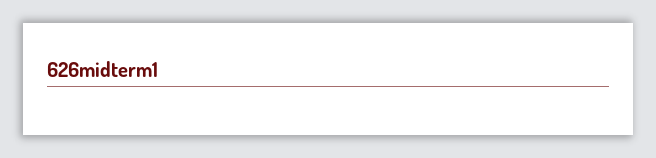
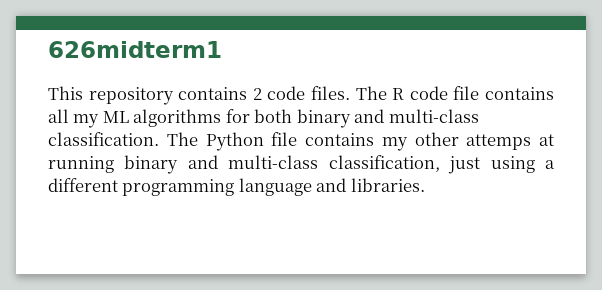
(158, 69) none -> [48,86,555,105] [48,109,479,128] [48,132,554,151] [48,155,555,174] [48,178,425,196] // This repository contains 2 code files. The R code file contains all my ML algorithms for both binary and multi-class classification. The Python file contains my other attemps at running binary and multi-class classification, just using a different programming language and libraries.

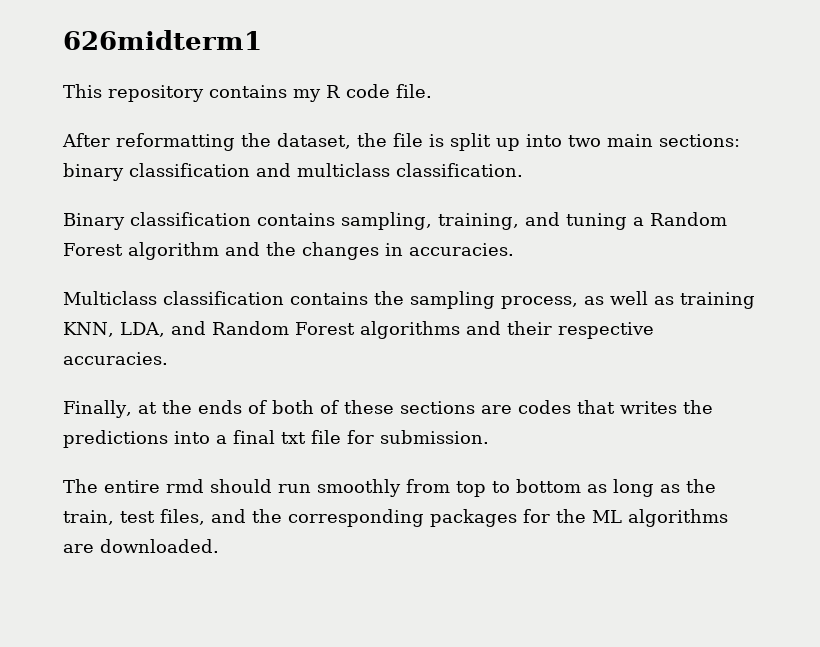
[252,86,555,100] [48,109,479,128] [48,132,554,151] [48,155,555,174] [48,178,425,196] 2 code files. The R code file contains all my ML algorithms for both binary and multi-class classification. The Python file contains my other attemps at running binary and multi-class classification, just using a different programming language and libraries. -> [293,84,432,102] [62,133,740,151] [63,163,523,181] [63,212,727,230] [63,242,514,260] [63,291,755,309] [63,321,654,339] [63,352,168,365] [63,400,713,418] [63,430,489,448] [63,479,716,497] [63,509,728,527] [63,539,219,553] my R code file. // After reformatting the dataset, the file is split up into two main sections: binary classification and multiclass classification. // Binary classification contains sampling, training, and tuning a Random Forest algorithm and the changes in accuracies. // Multiclass classification contains the sampling process, as well as training KNN, LDA, and Random Forest algorithms and their respective accuracies. // Finally, at the ends of both of these sections are codes that writes the predictions into a final txt file for submission. // The entire rmd should run smoothly from top to bottom as long as the train, test files, and the corresponding packages for the ML algorithms are downloaded.

